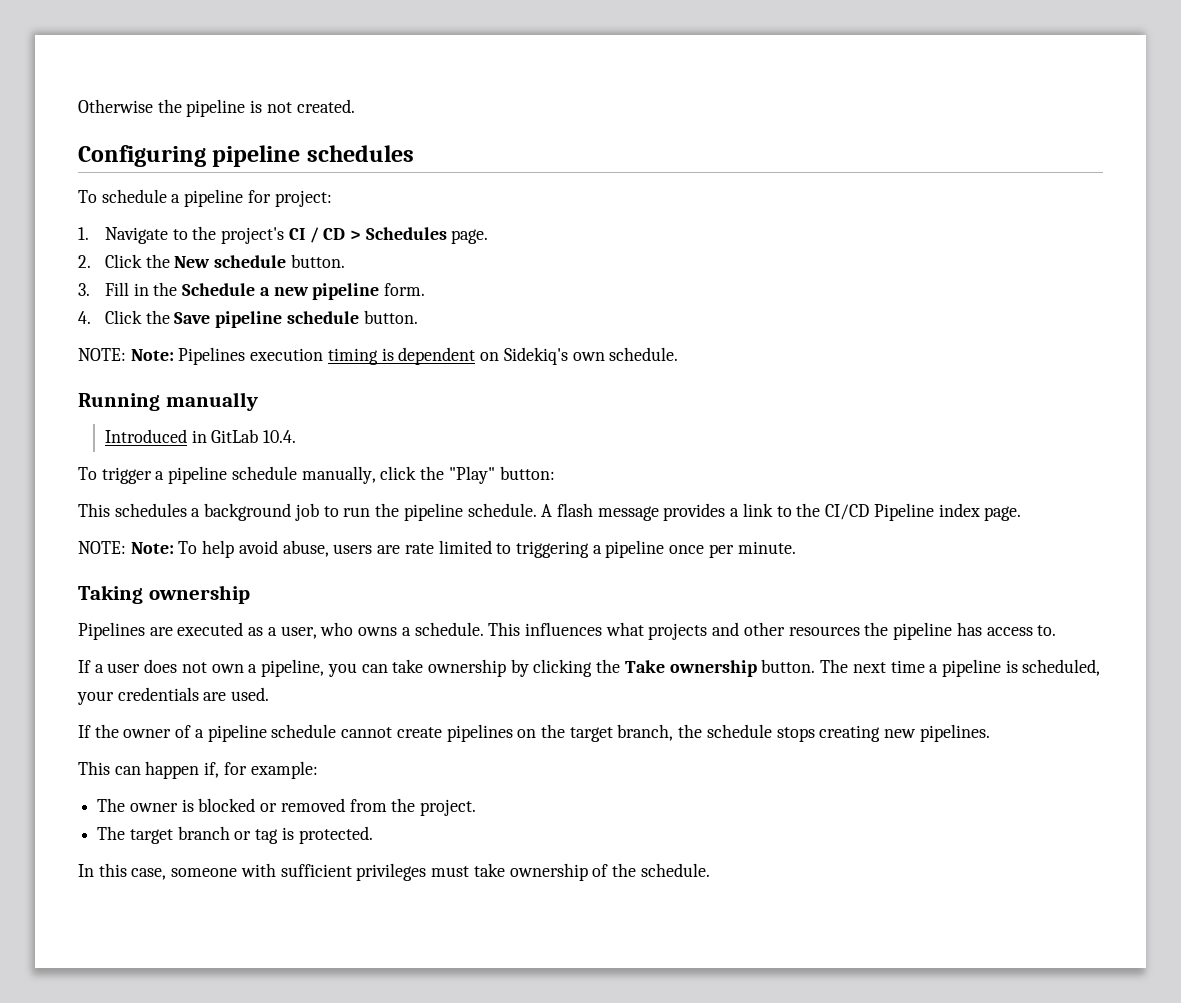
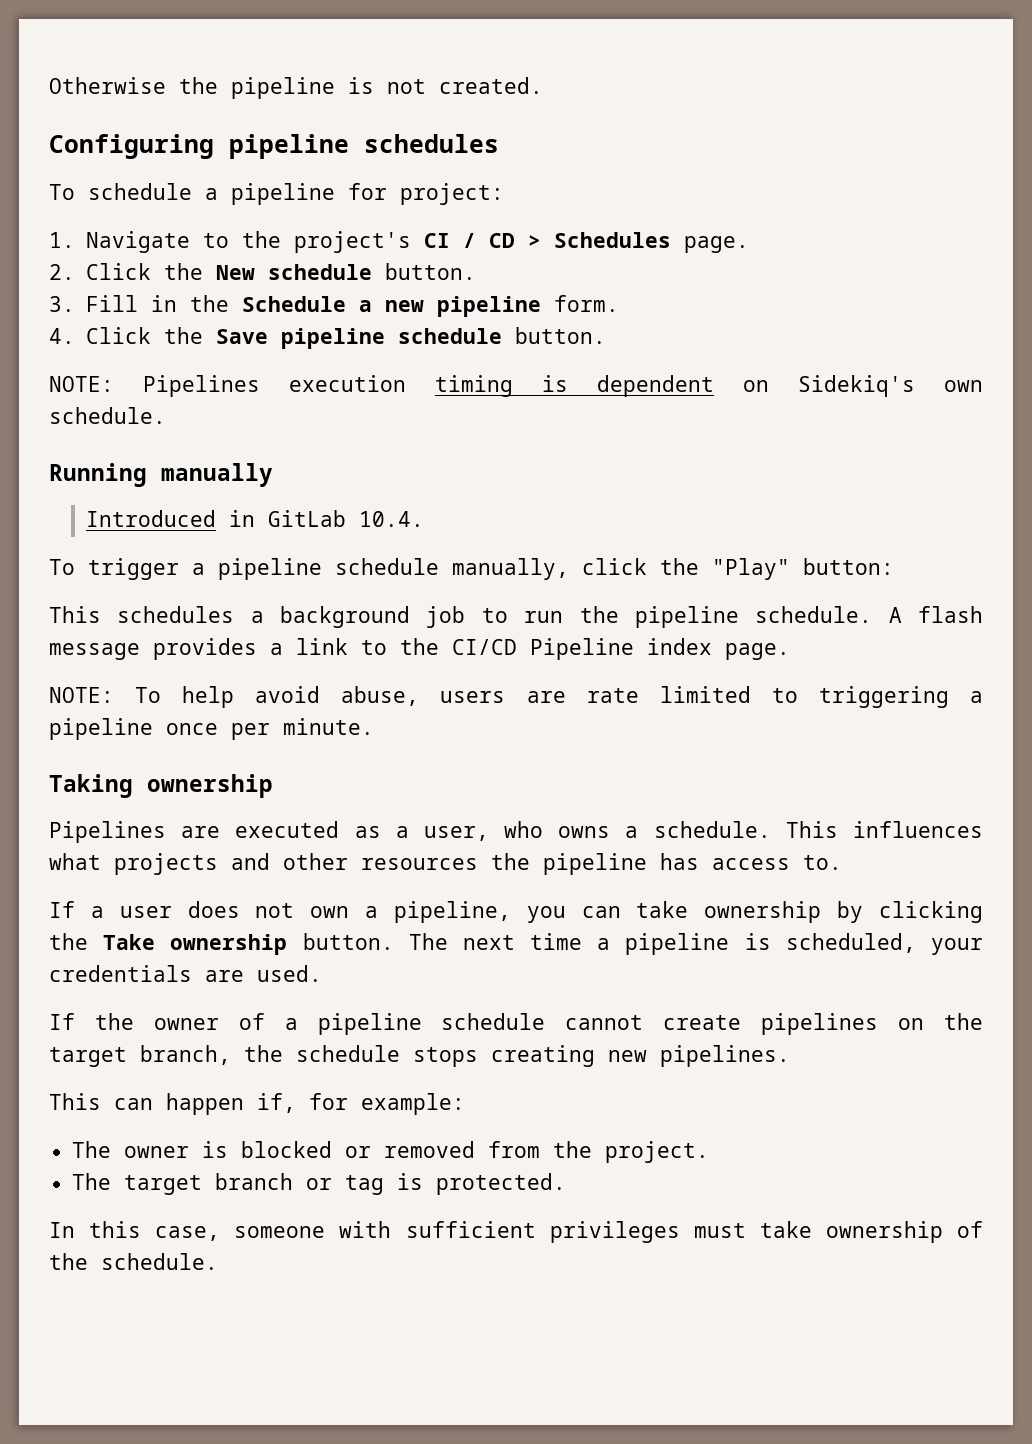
[130,349,174,361] Note: -> (114, 384) none
[130,542,174,554] Note: -> (114, 695) none

